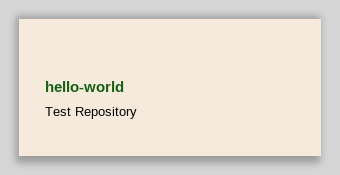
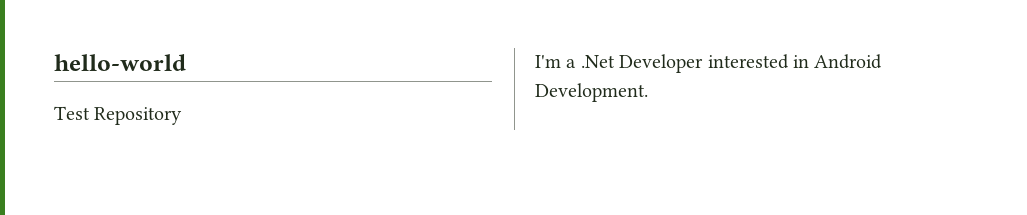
(137, 113) none -> [535,54,883,73] [535,83,648,102] // I'm a .Net Developer interested in Android Development.

